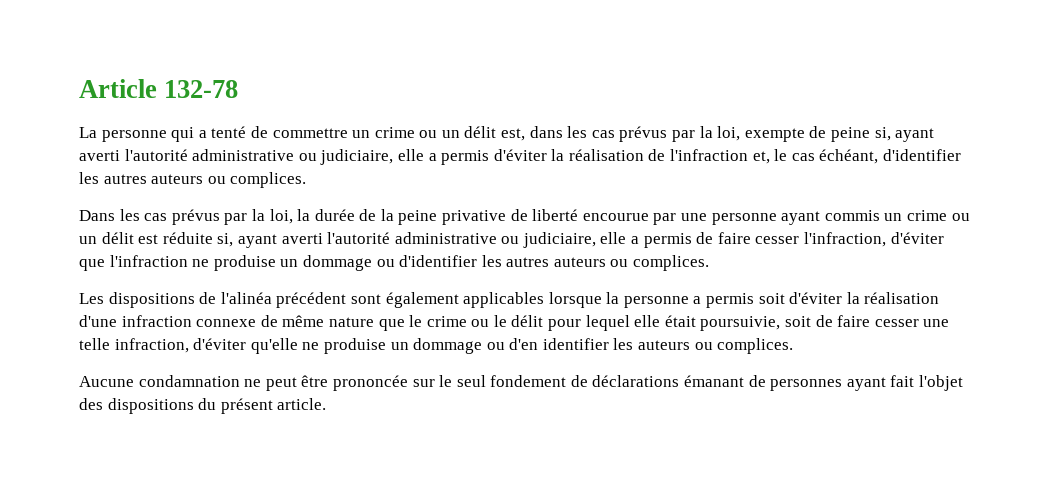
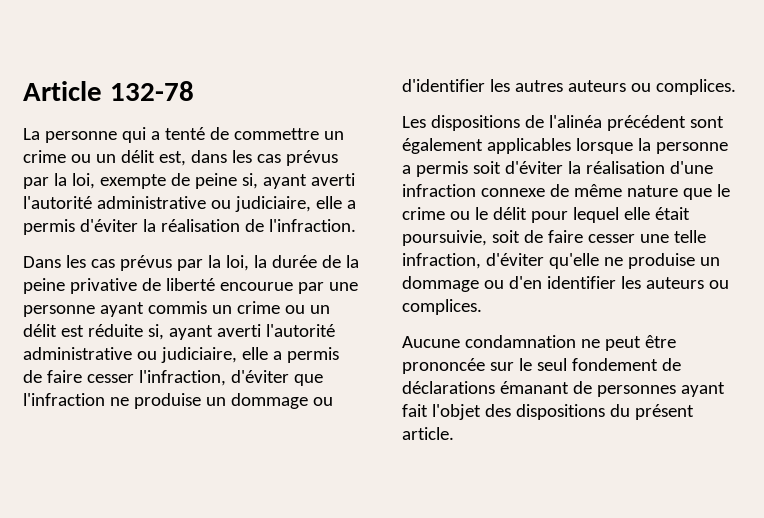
[670,149,962,164] [79,172,307,188] l'infraction et, le cas échéant, d'identifier les autres auteurs ou complices. -> [268,219,356,232] l'infraction.

